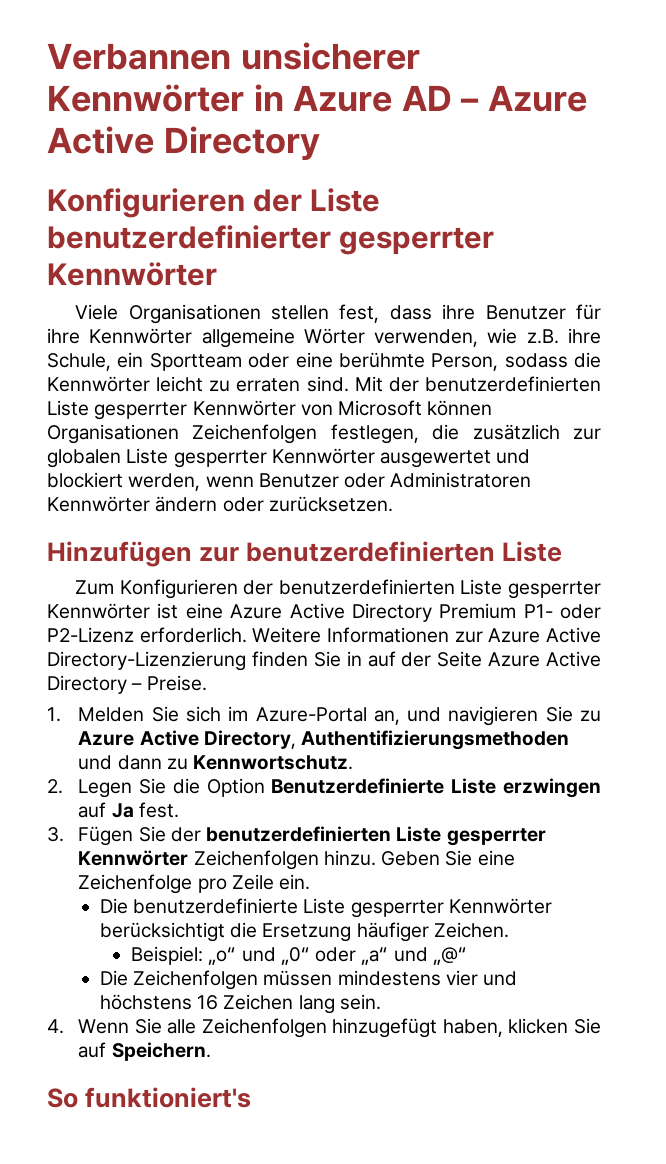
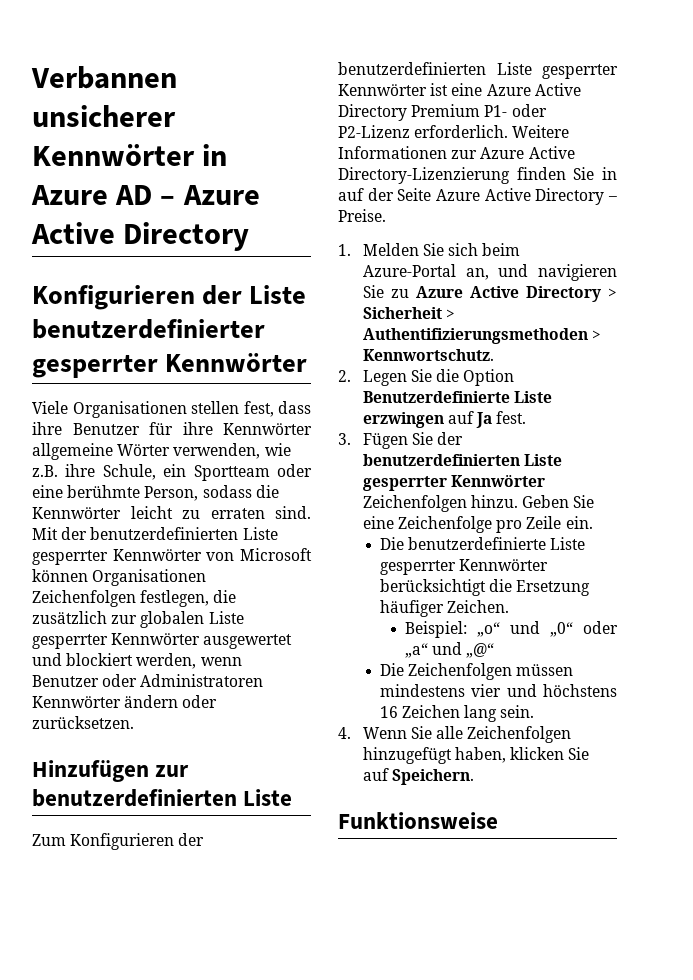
[228,706,249,721] im -> [482,243,521,256] beim
[203,730,570,750] [78,755,188,770] Directory, Authentifizierungsmethoden und dann zu -> [525,286,617,302] [362,307,456,319] [362,328,602,344] Directory > Sicherheit > Authentifizierungsmethoden >
[47,1087,252,1108] So funktioniert's -> [338,812,498,829] Funktionsweise

